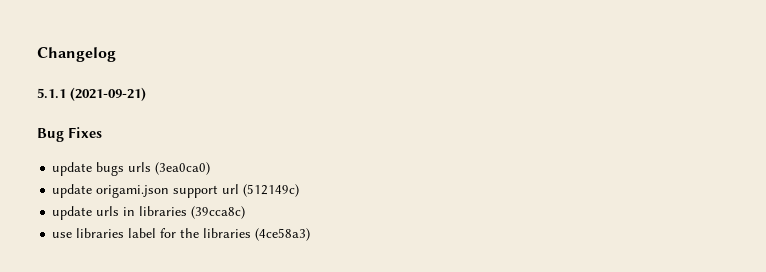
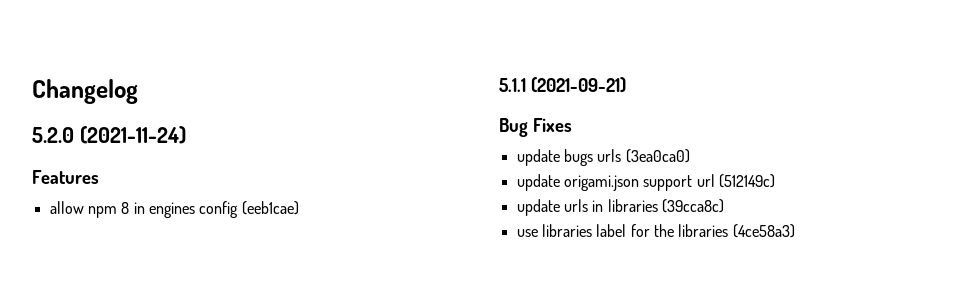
(116, 54) none -> [32,126,186,144] [32,170,99,184] [49,201,299,218] // 5.2.0 (2021-11-24) // Features // allow npm 8 in engines config (eeb1cae)

